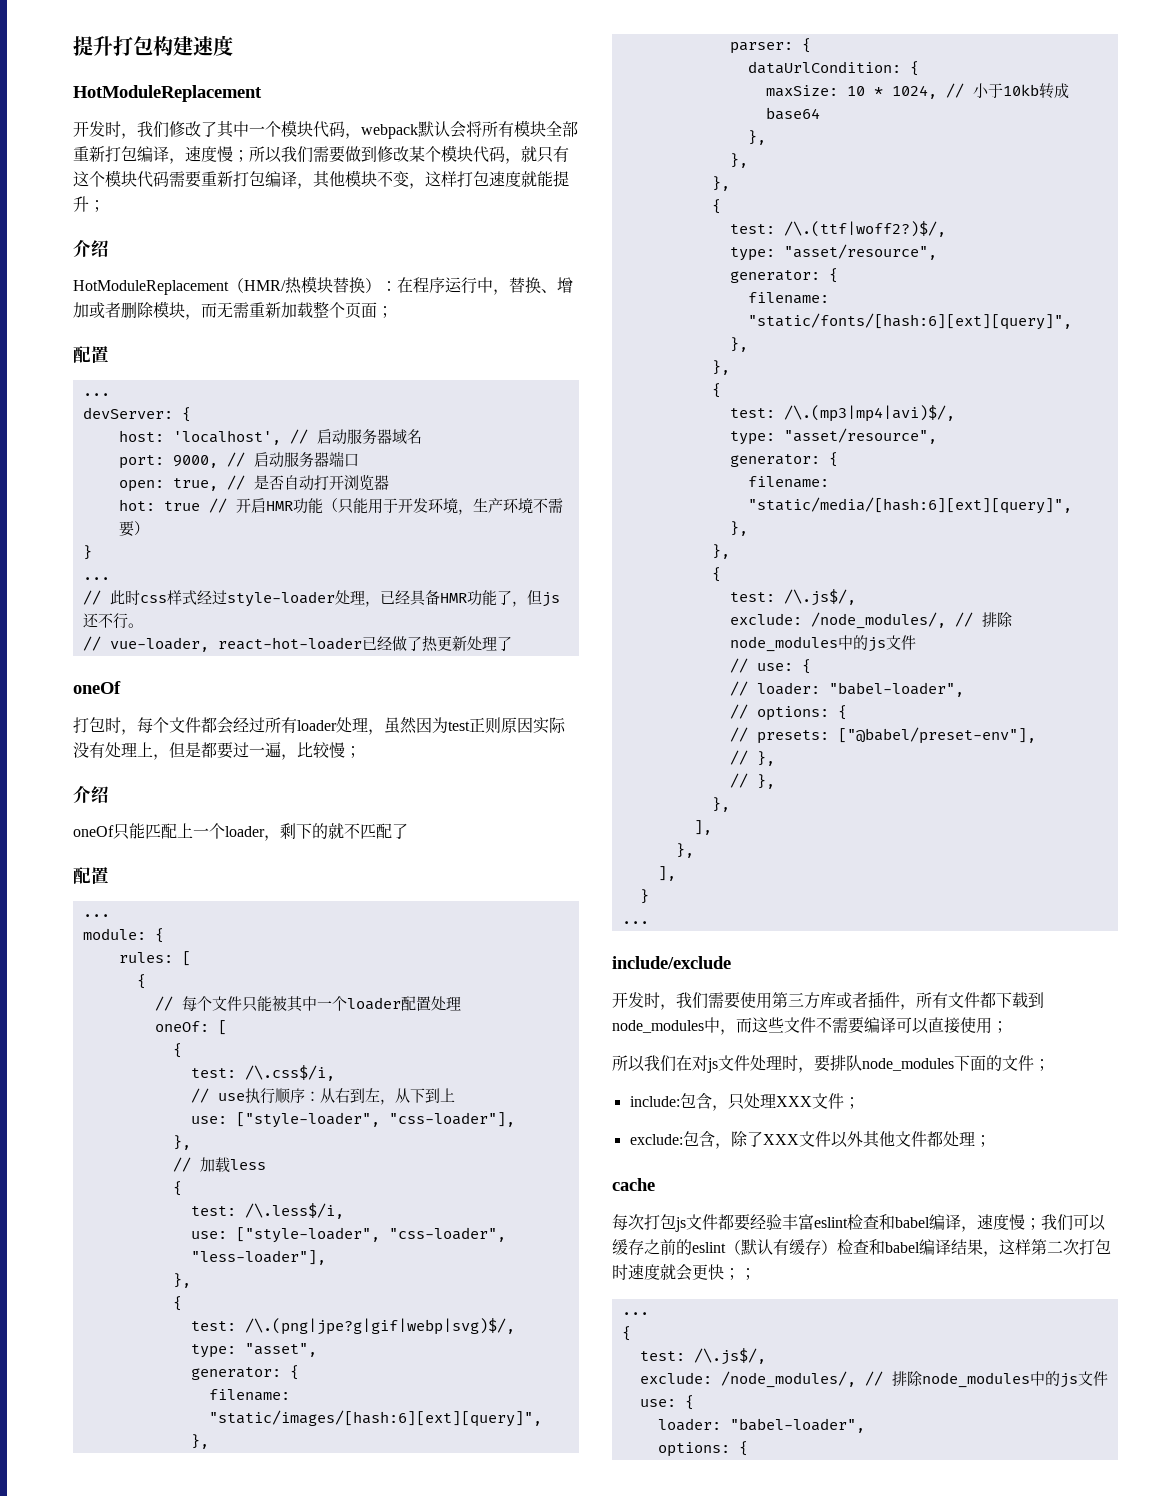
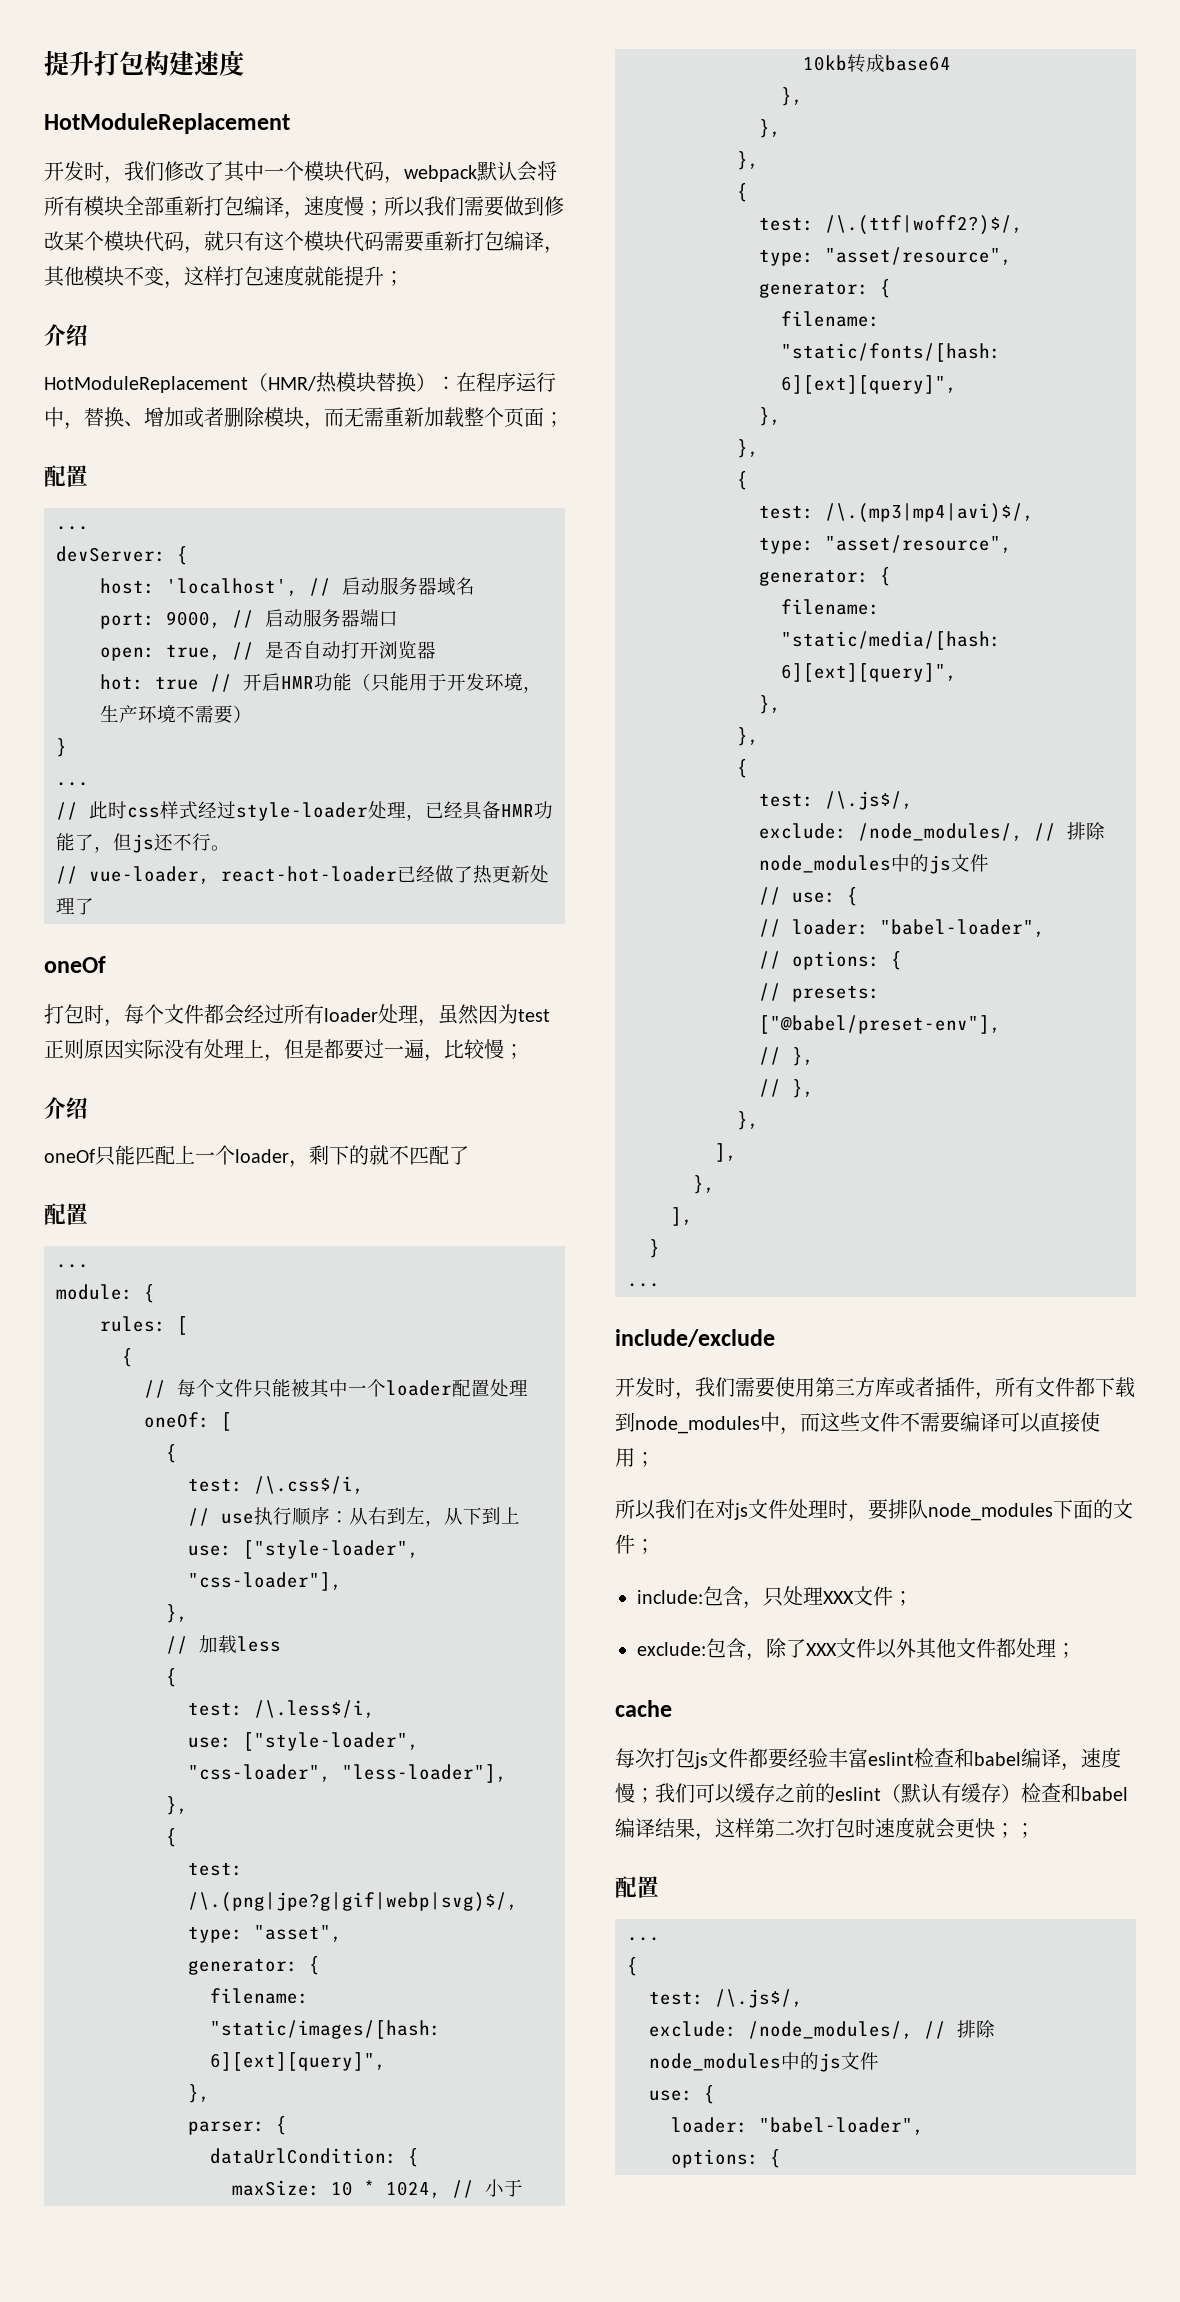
(756, 1274) none -> [615,1876,659,1898] // 配置

